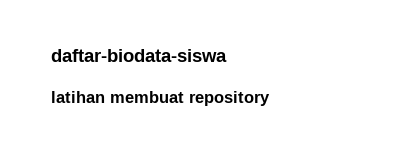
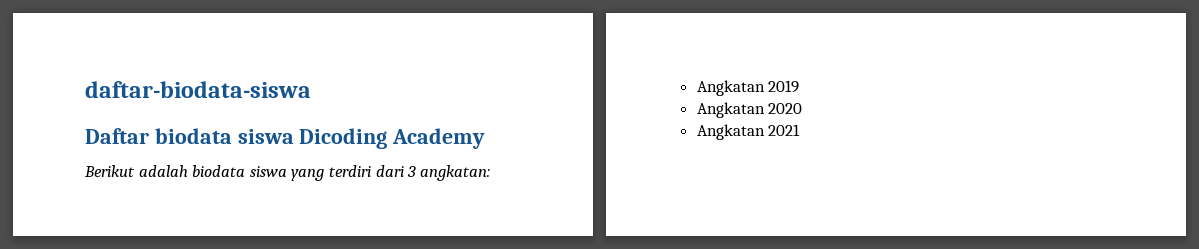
[51,91,270,106] latihan membuat repository -> [85,128,486,149] [84,165,490,181] [696,80,800,96] [696,102,803,118] [696,124,801,140] Daftar biodata siswa Dicoding Academy // Berikut adalah biodata siswa yang terdiri dari 3 angkatan: // Angkatan 2019 // Angkatan 2020 // Angkatan 2021

